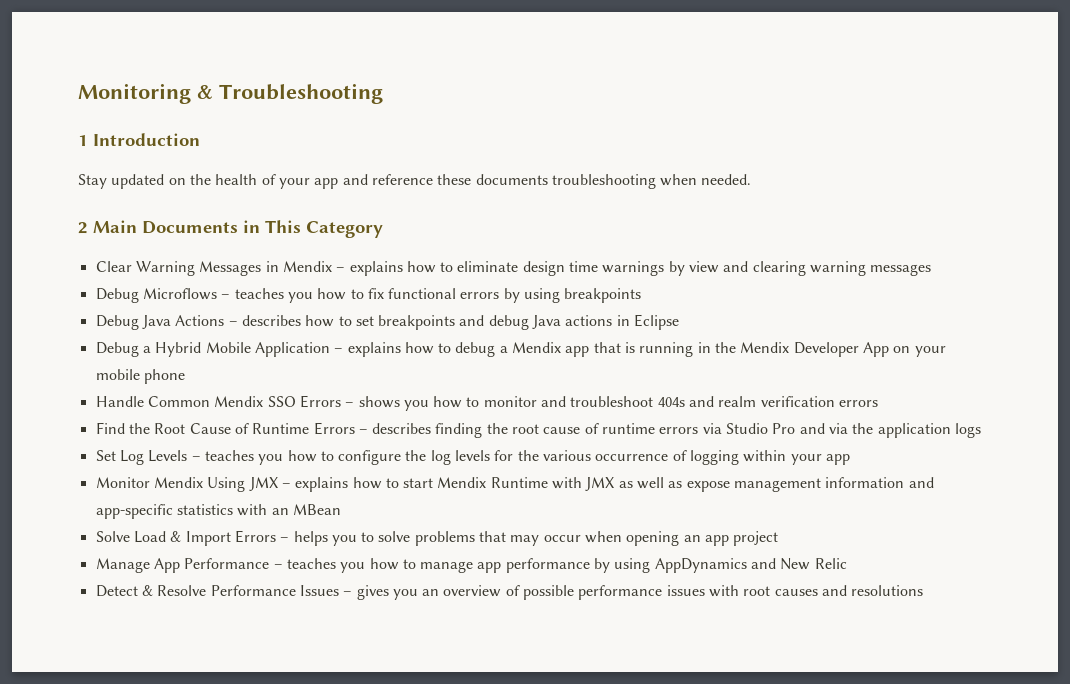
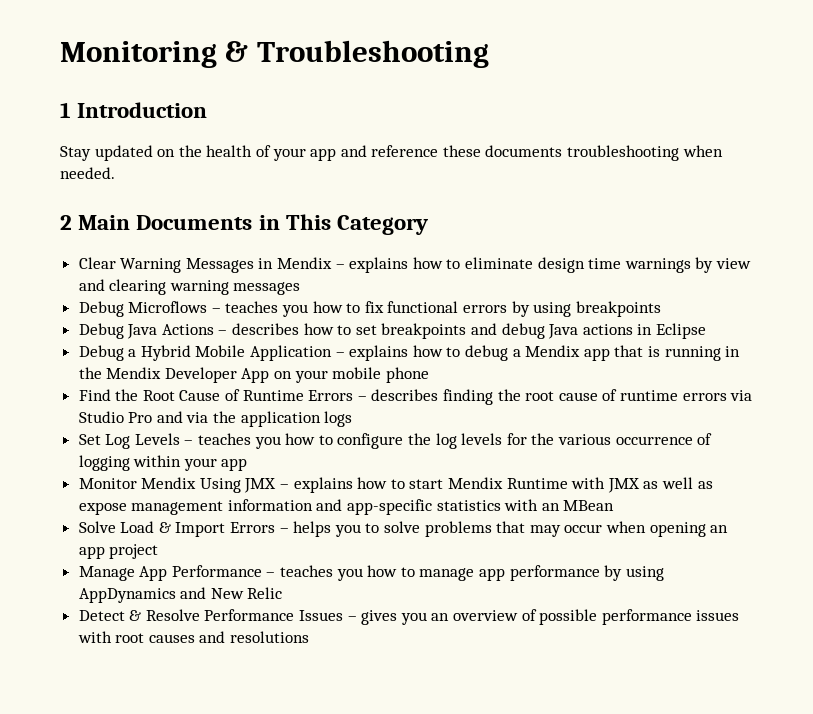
[95,395,879,411] // Handle Common Mendix SSO Errors – shows you how to monitor and troubleshoot 404s and realm verification errors -> (429, 375) none

